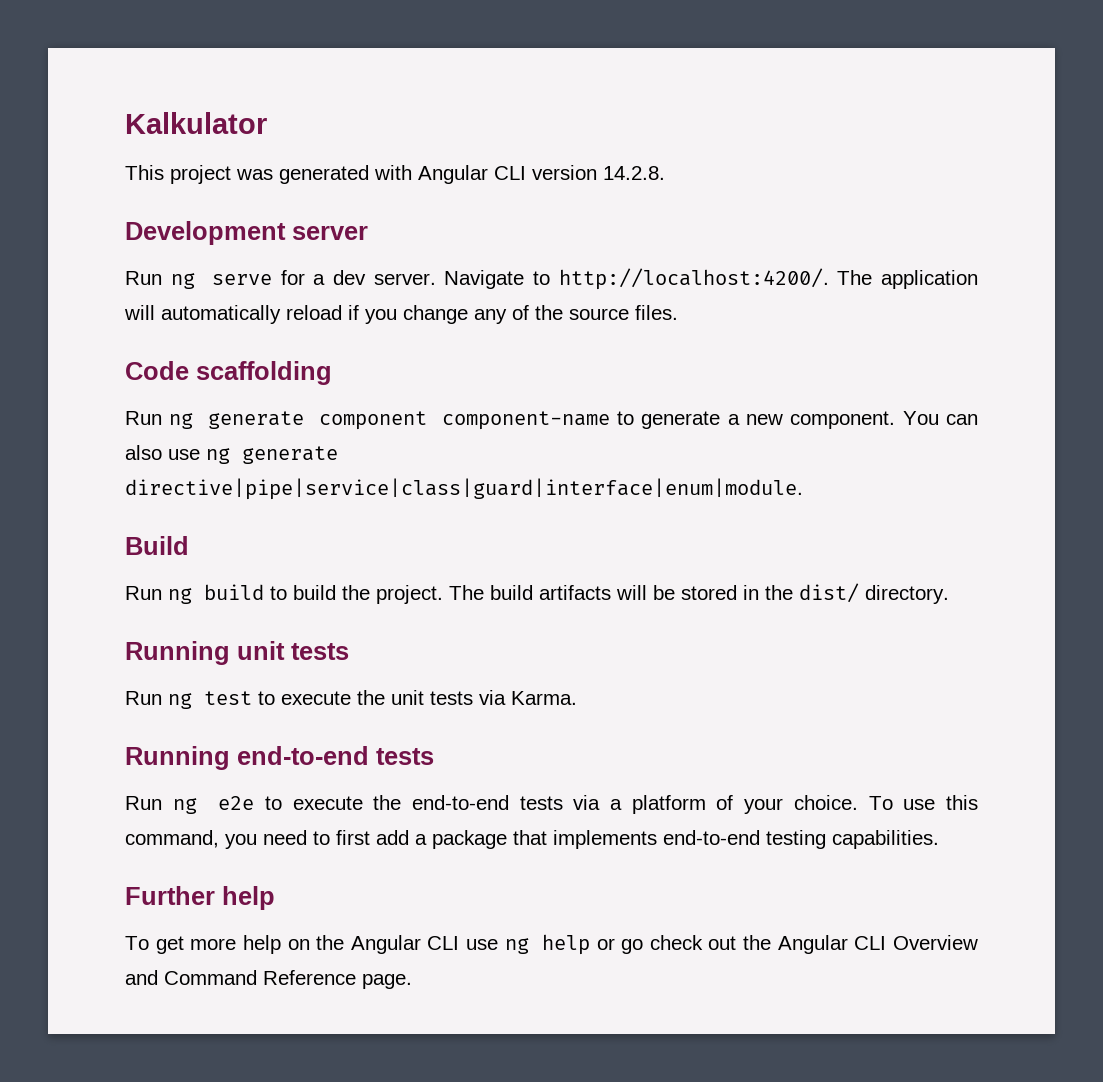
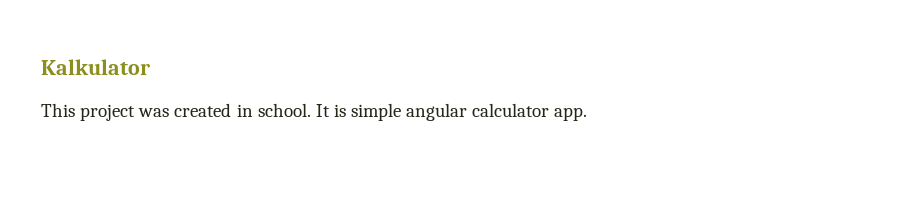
[279,165,665,184] [125,221,368,245] [125,268,978,290] [124,305,678,324] [125,361,332,385] [125,411,979,430] [125,445,338,464] [125,478,803,500] [125,536,189,555] [125,583,949,604] [125,641,349,665] [125,690,577,709] [125,746,434,770] [125,795,979,814] [125,830,939,849] [125,886,275,910] [125,934,979,955] [125,970,412,989] generated with Angular CLI version 14.2.8. // Development server // Run ng serve for a dev server. Navigate to http://localhost:4200/. The application will automatically reload if you change any of the source files. // Code scaffolding // Run ng generate component component-name to generate a new component. You can also use ng generate directive|pipe|service|class|guard|interface|enum|module. // Build // Run ng build to build the project. The build artifacts will be stored in the dist/ directory. // Running unit tests // Run ng test to execute the unit tests via Karma. // Running end-to-end tests // Run ng e2e to execute the end-to-end tests via a platform of your choice. To use this command, you need to first add a package that implements end-to-end testing capabilities. // Further help // To get more help on the Angular CLI use ng help or go check out the Angular CLI Overview and Command Reference page. -> [174,103,588,121] created in school. It is simple angular calculator app.

